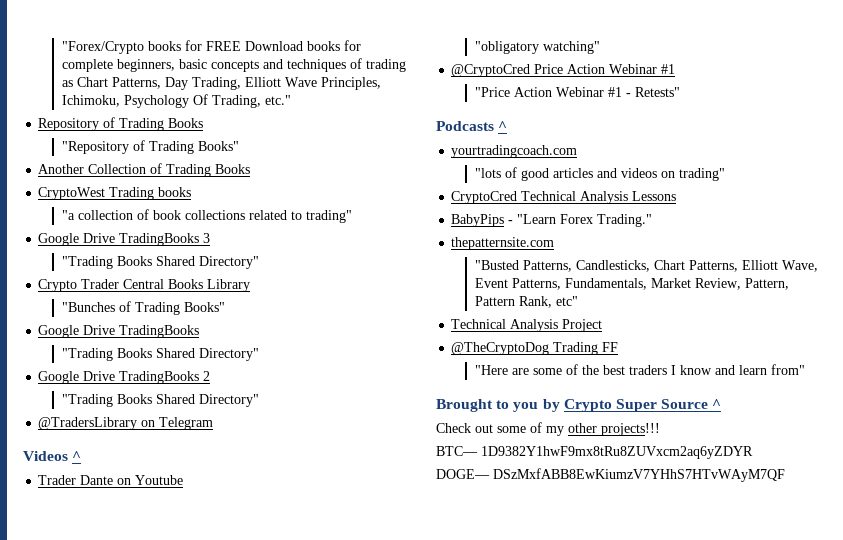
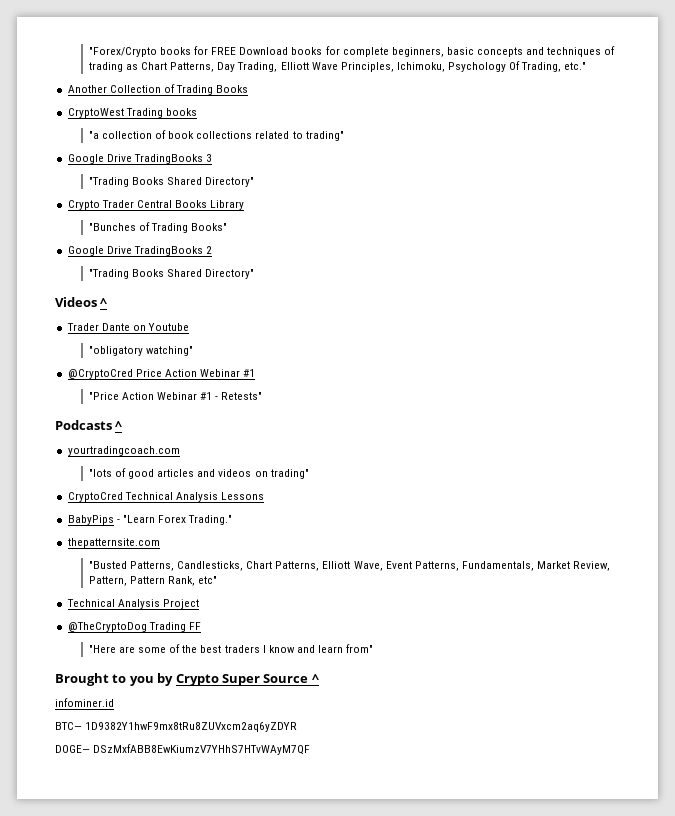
[38,117,204,131] [62,140,240,154] // Repository of Trading Books // "Repository of Trading Books" -> (587, 66) none
[62,348,260,361] [38,371,200,384] // "Trading Books Shared Directory" // Google Drive TradingBooks -> (203, 251) none
[38,417,214,430] // @TradersLibrary on Telegram -> (255, 274) none
[436,422,660,436] Check out some of my other projects!!! -> [55,698,114,707] infominer.id

